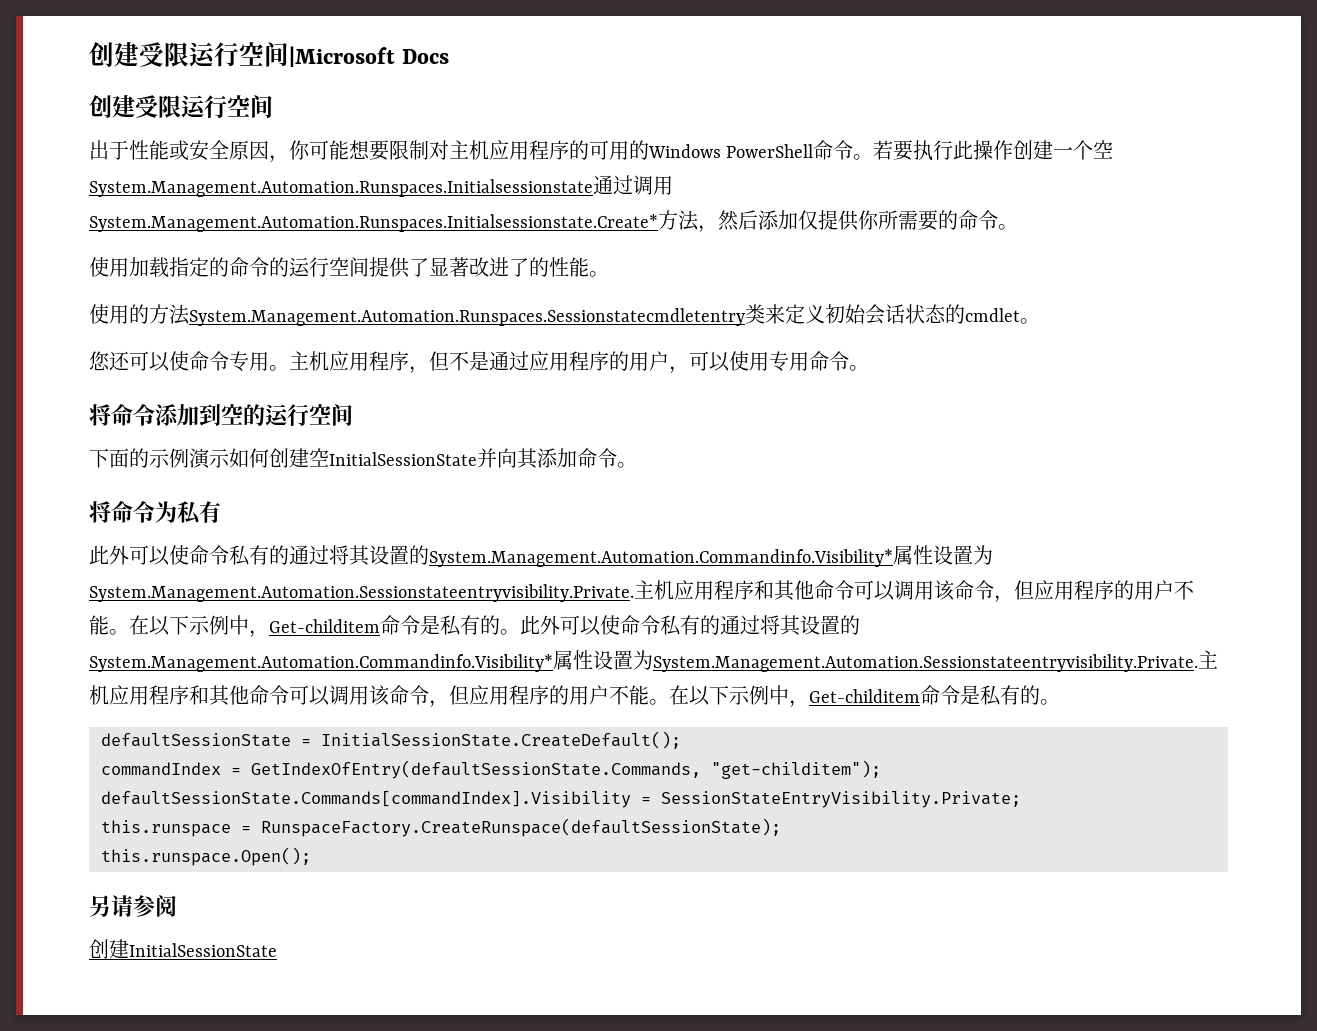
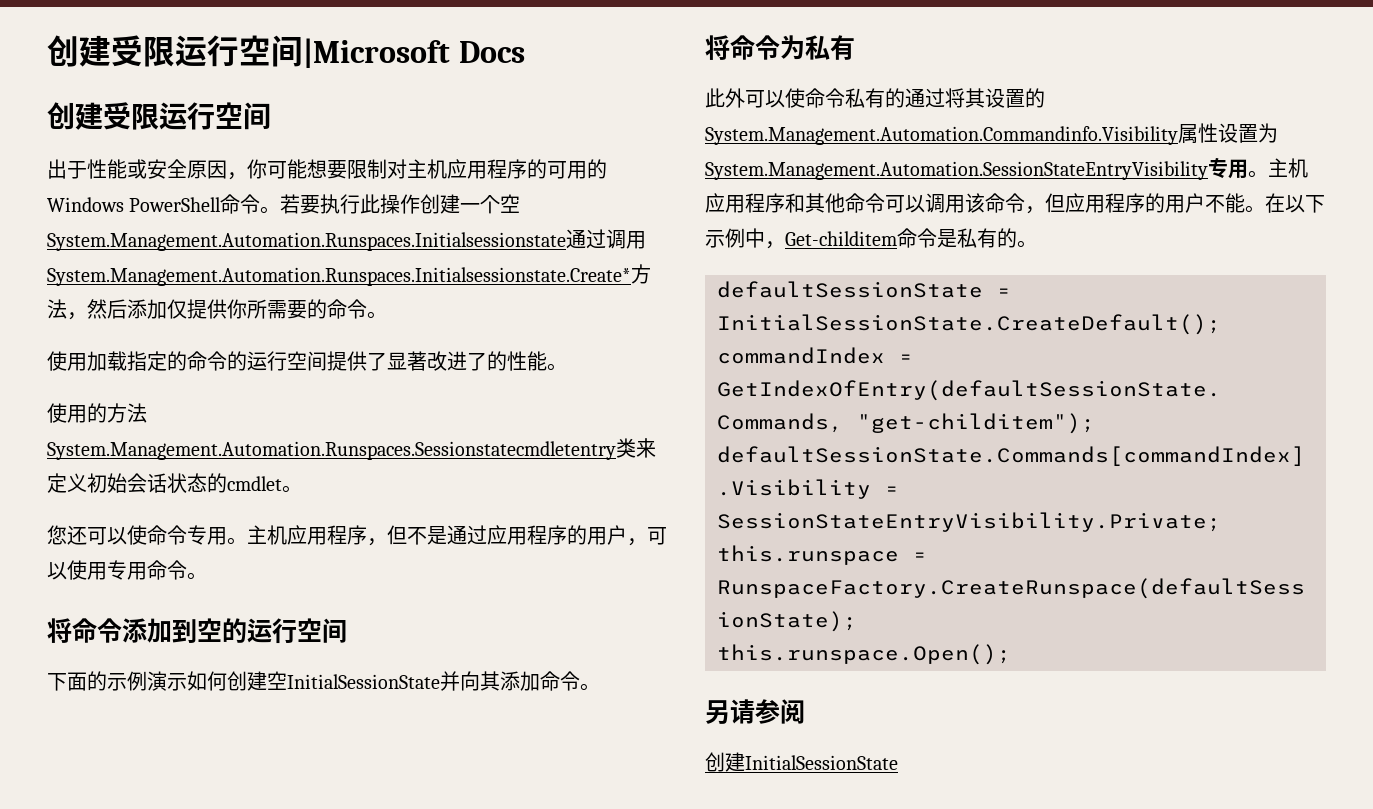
[429,545,993,567] [89,580,1194,603] [89,615,860,638] [89,650,1198,672] System.Management.Automation.Commandinfo.Visibility*属性设置为System.Management.Automation.Sessionstateentryvisibility.Private.主机应用程序和其他命令可以调用该命令，但应用程序的用户不能。在以下示例中，Get-childitem命令是私有的。此外可以使命令私有的通过将其设置的System.Management.Automation.Commandinfo.Visibility*属性设置为System.Management.Automation.Sessionstateentryvisibility.Private. -> [705,123,1278,145] [705,158,1268,180] System.Management.Automation.Commandinfo.Visibility属性设置为System.Management.Automation.SessionStateEntryVisibility专用。

